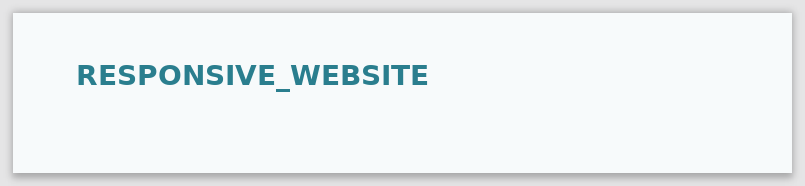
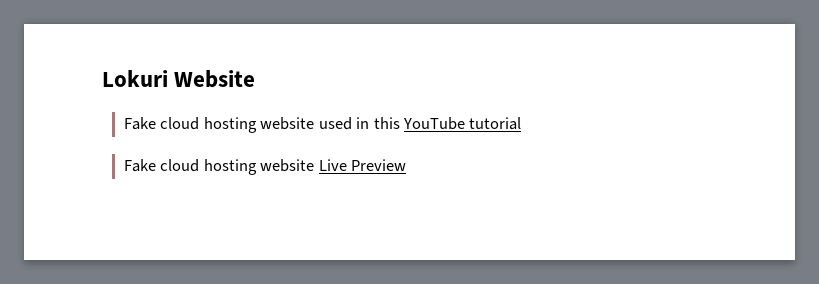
[76,65,429,92] RESPONSIVE_WEBSITE -> [102,70,256,88] [123,117,522,133] [123,159,407,175] Lokuri Website // Fake cloud hosting website used in this YouTube tutorial // Fake cloud hosting website Live Preview

